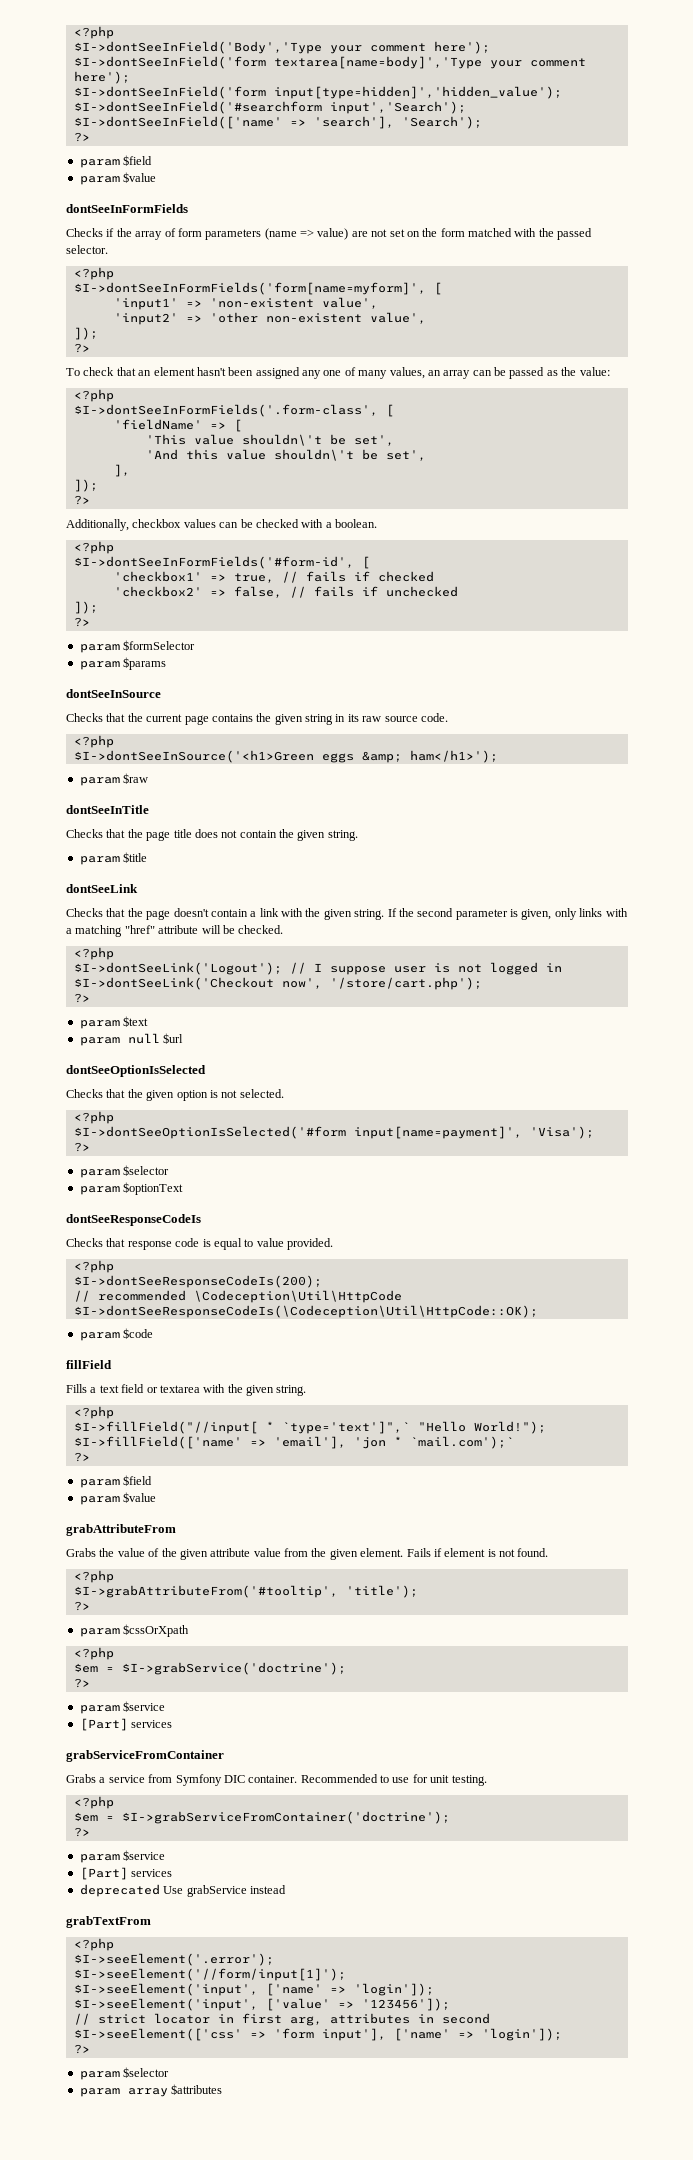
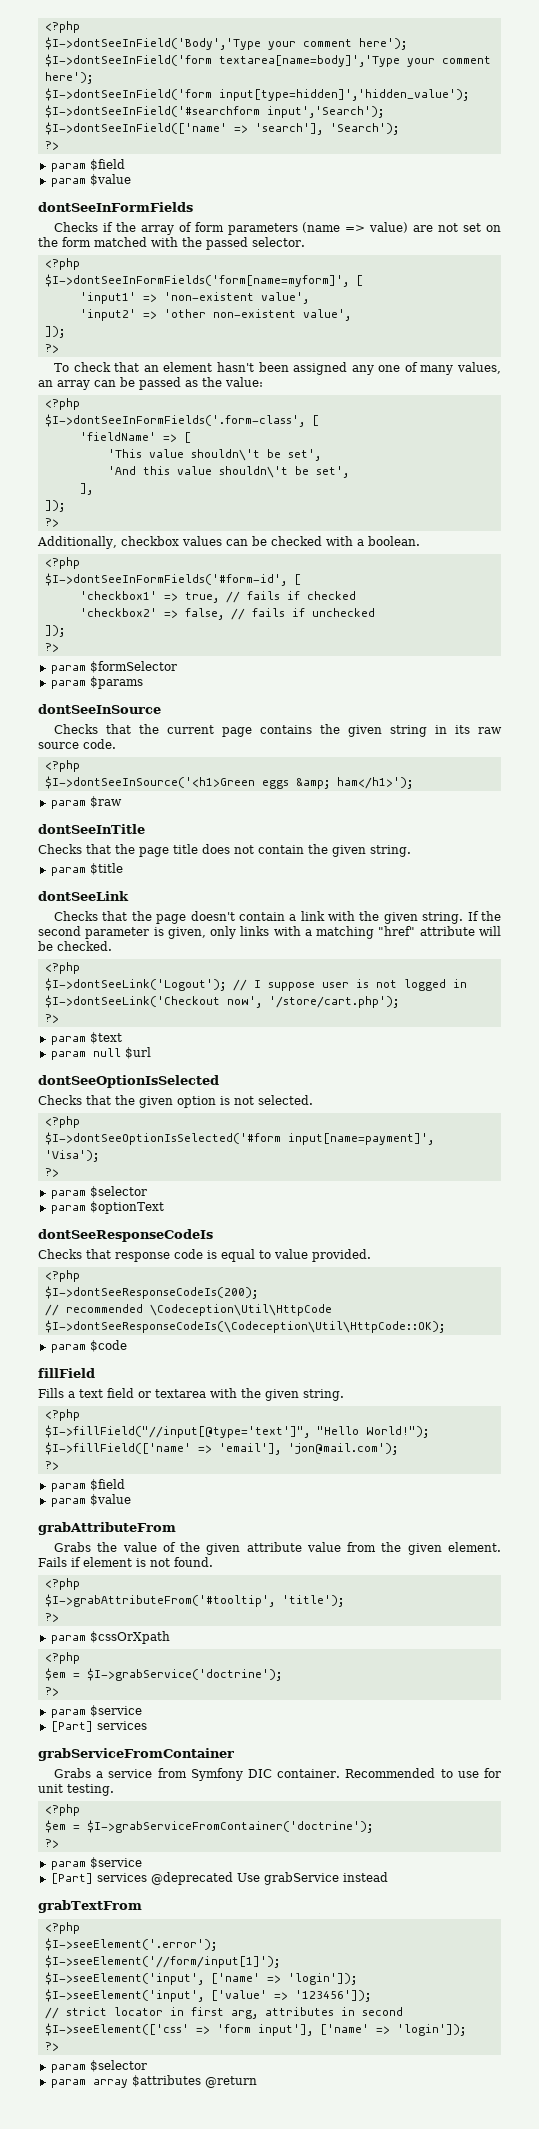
[73,1421,410,1434] $I->fillField("//input[ * `type='text']",` -> [44,1425,310,1438] $I->fillField("//input[@type='text']",
[353,1436,514,1449] 'jon * `mail.com');` -> [287,1443,398,1455] 'jon@mail.com');
[79,1884,160,1897] // deprecated -> [150,1872,233,1885] @deprecated
(223, 2089) none -> [204,2076,257,2088] @return

